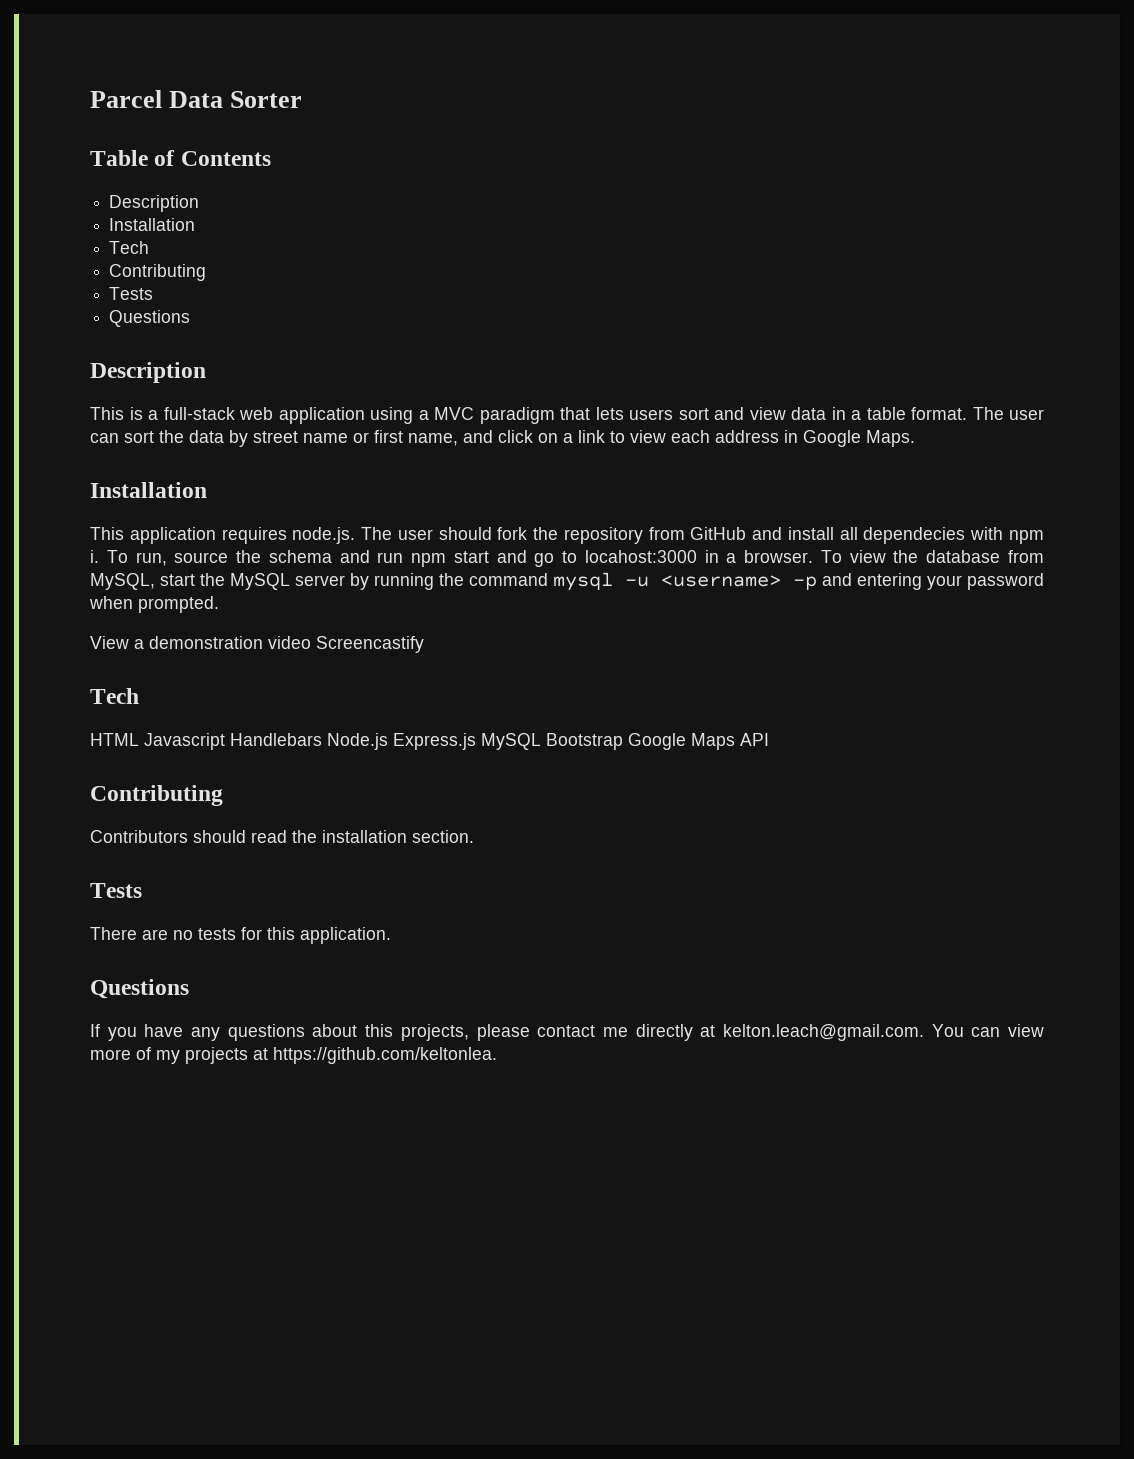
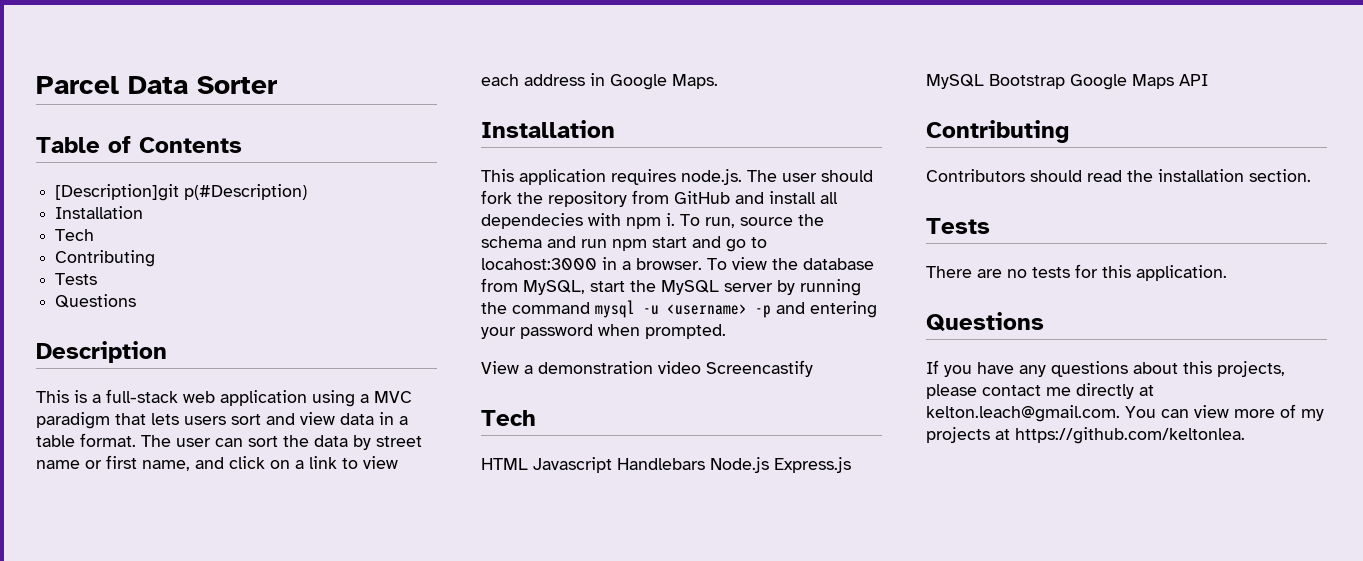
[109,195,200,212] Description -> [55,184,308,201] [Description]git p(#Description)

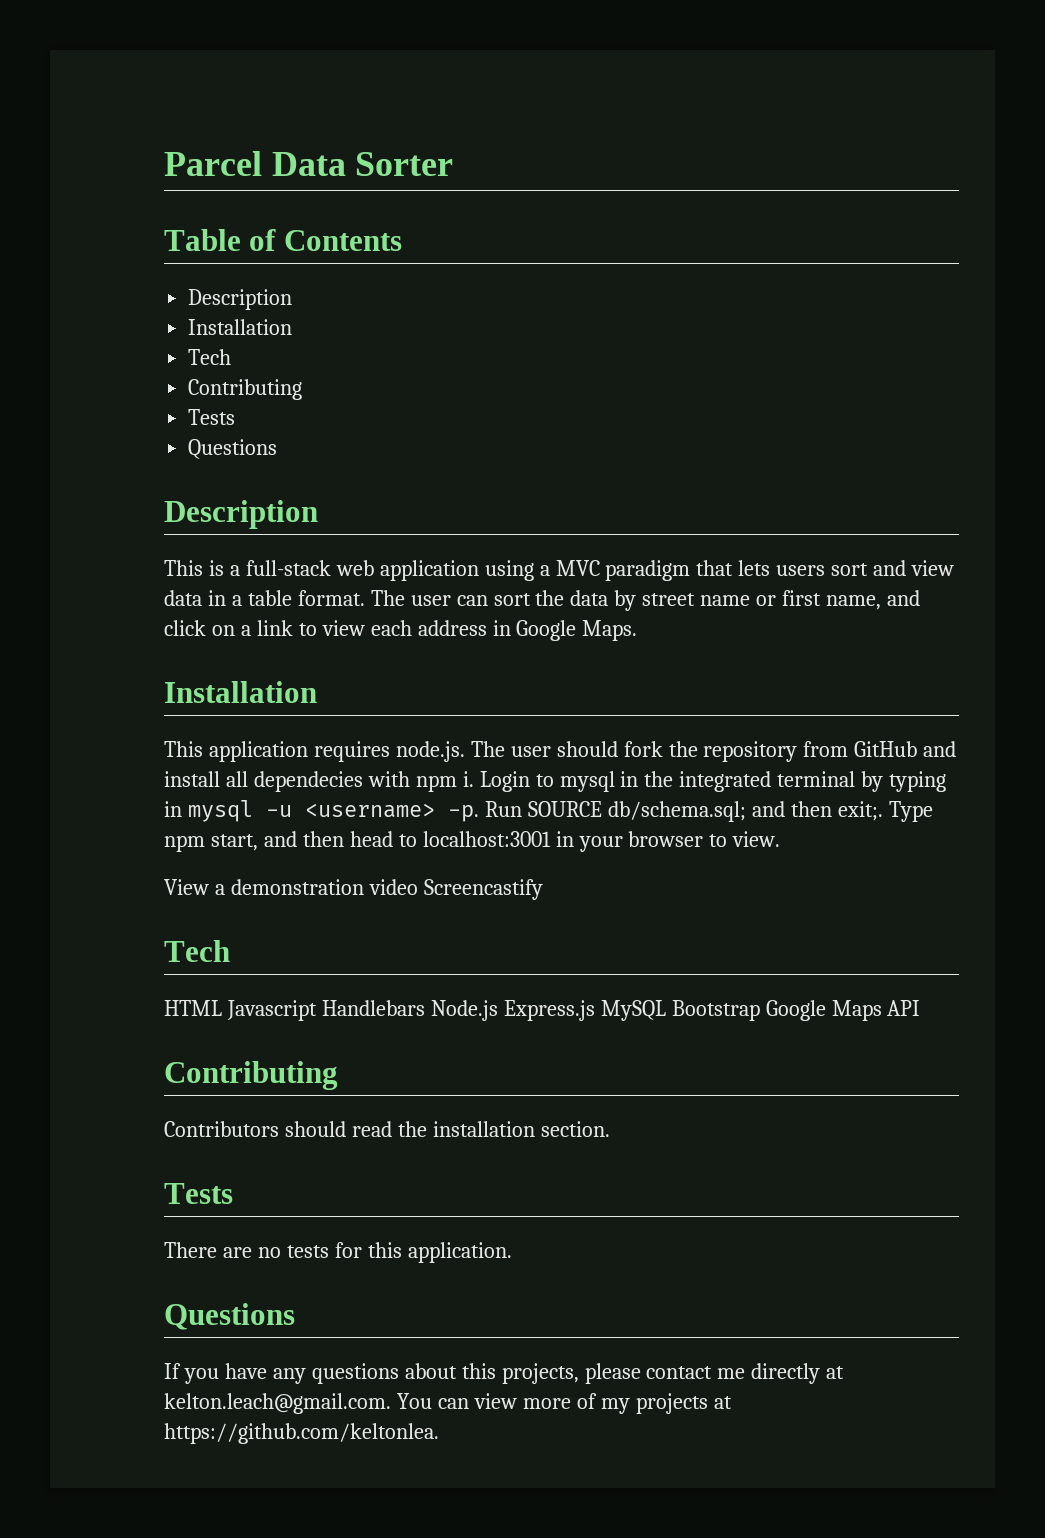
[55,184,308,201] [Description]git p(#Description) -> [188,289,293,310] Description
[680,214,824,228] [481,236,767,252] [481,257,874,270] [481,278,861,296] [481,300,877,318] [481,324,726,339] To run, source the schema and run npm start and go to locahost:3000 in a browser. To view the database from MySQL, start the MySQL server by running the command mysql -u <username> -p and entering your password when prompted. -> [479,771,947,792] [164,800,933,822] [164,831,781,852] Login to mysql in the integrated terminal by typing in mysql -u <username> -p. Run SOURCE db/schema.sql; and then exit;. Type npm start, and then head to localhost:3001 in your browser to view.

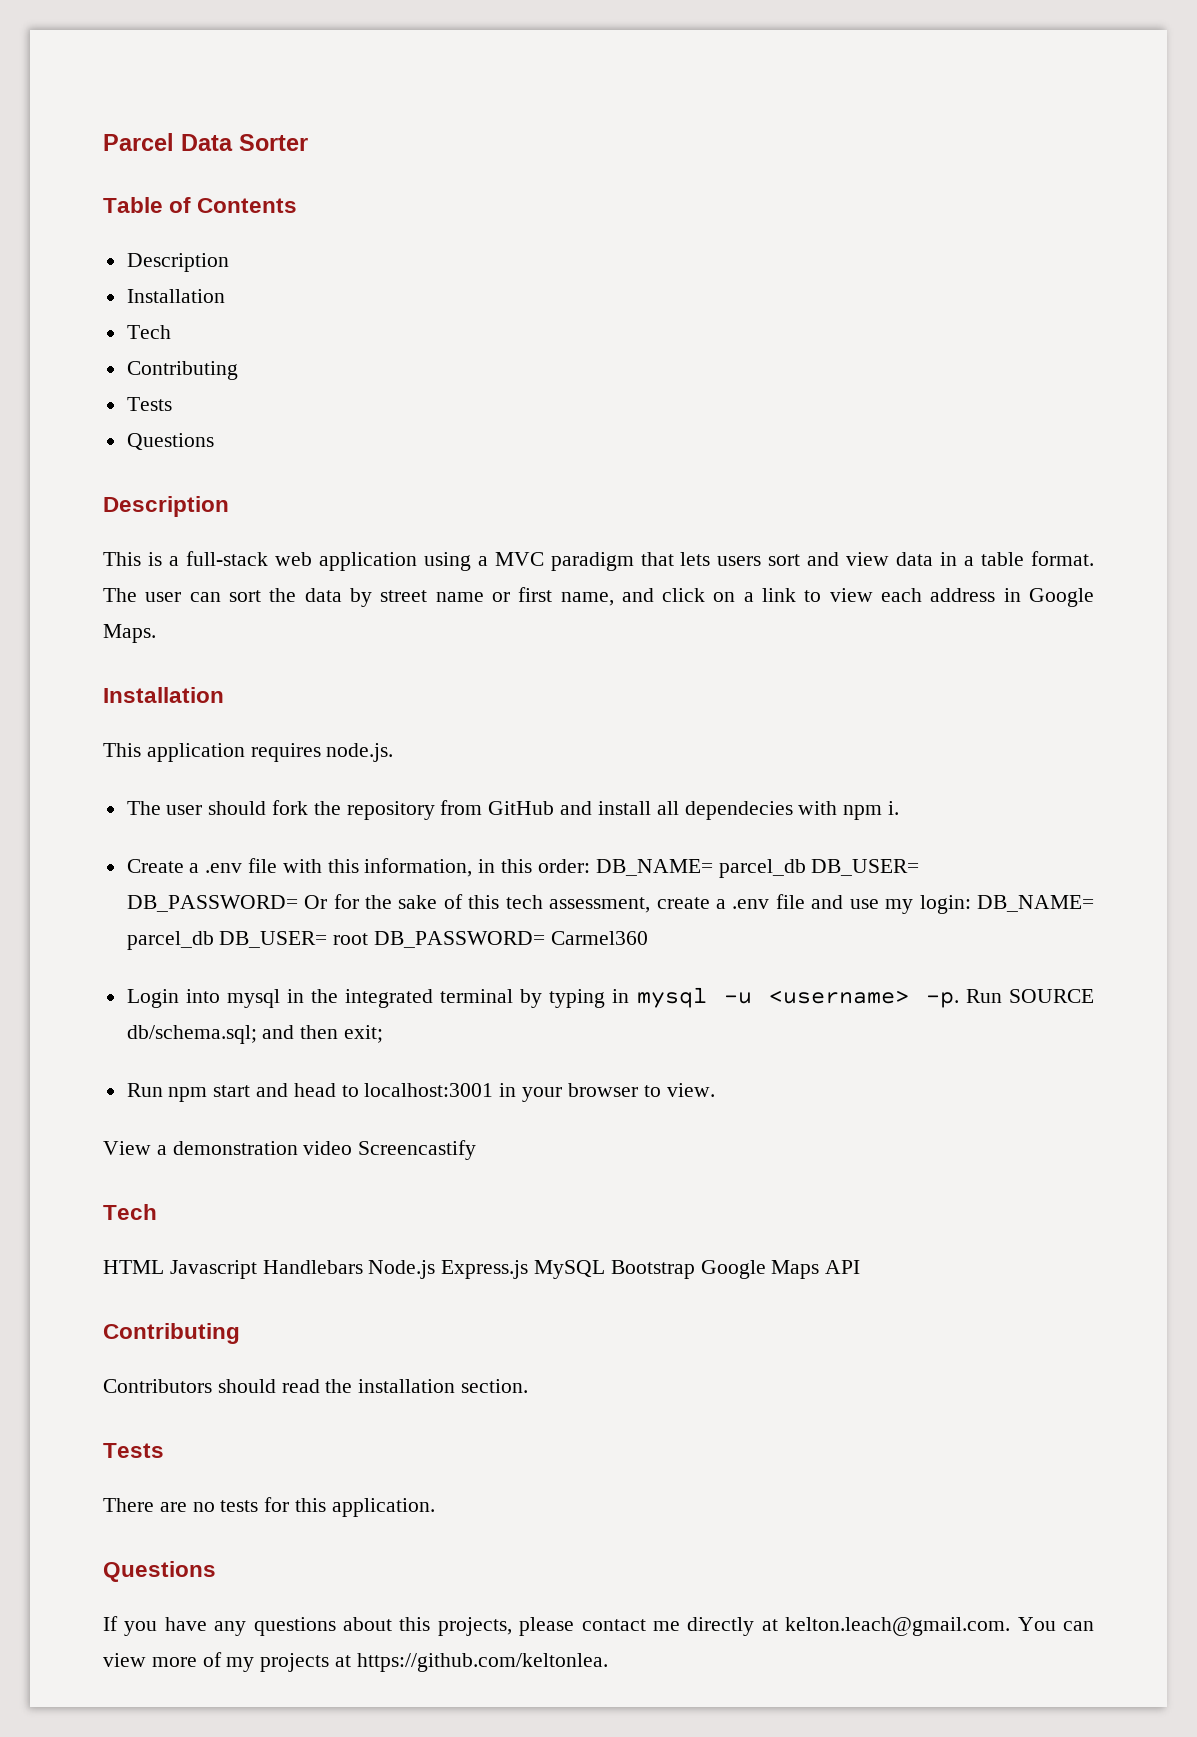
(465, 751) none -> (394, 752) //
[479,771,554,792] Login to -> [126,858,920,878] [126,894,1094,914] [126,931,648,950] [126,989,220,1008] // Create a .env file with this information, in this order: DB_NAME= parcel_db DB_USER= DB_PASSWORD= Or for the sake of this tech assessment, create a .env file and use my login: DB_NAME= parcel_db DB_USER= root DB_PASSWORD= Carmel360 // Login into
[837,801,933,822] [164,831,344,852] exit;. Type npm start, and then -> [344,1025,384,1043] [126,1083,289,1102] exit; // Run npm start and

